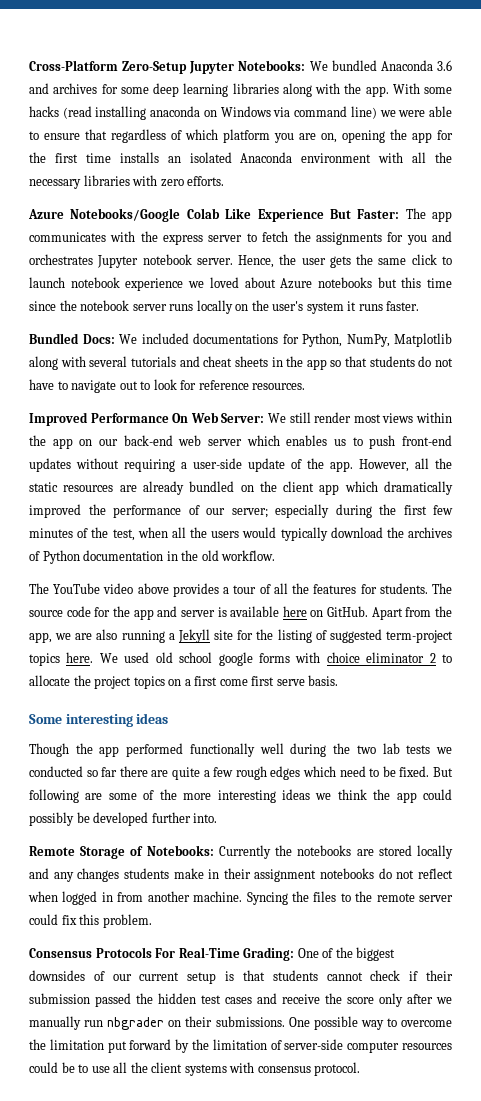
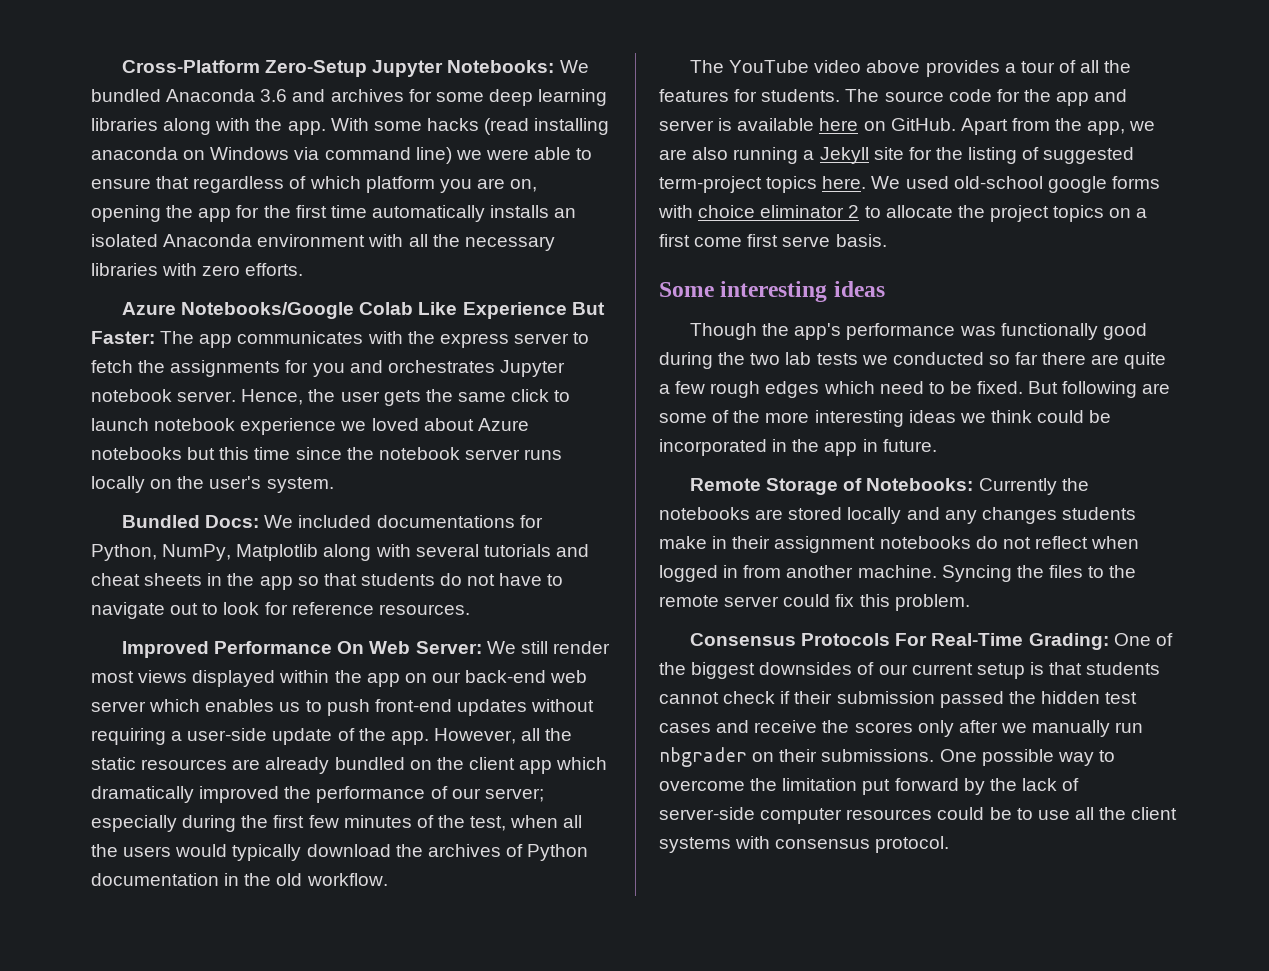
(111, 158) none -> [371,205,485,222] automatically
[306,301,420,314] system it runs faster. -> [266,477,334,493] system.
(414, 418) none -> [192,670,276,687] displayed
[155,652,213,663] old school -> [953,176,1043,189] old-school
[99,743,284,757] app performed functionally well -> [794,323,1147,340] app's performance was functionally good
[373,789,453,803] [29,812,218,826] the app could possibly be developed further into. -> [1037,410,1112,423] [659,439,937,456] could be incorporated in the app in future.
[347,997,374,1004] score -> [854,722,913,733] scores
[212,1039,267,1050] limitation -> [1021,778,1057,791] lack

